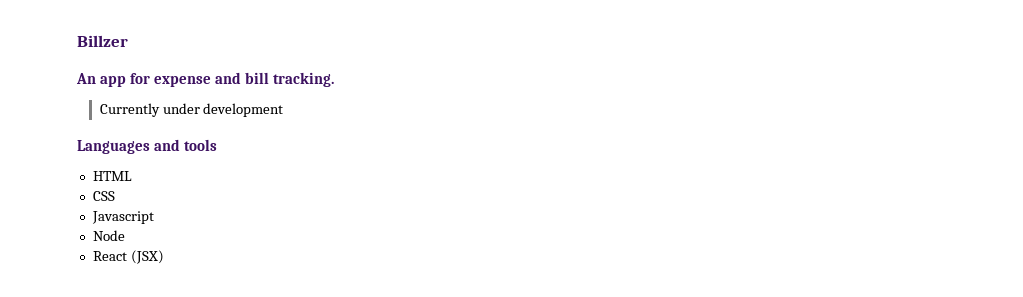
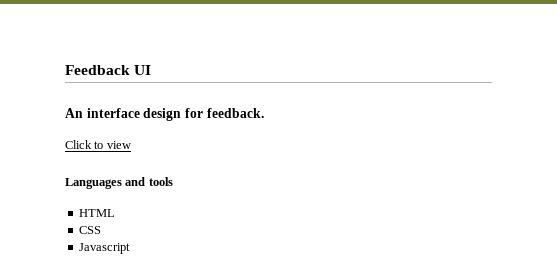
[77,35,128,47] Billzer -> [65,65,152,75] Feedback UI
[100,72,335,87] [99,103,284,117] app for expense and bill tracking. // Currently under development -> [86,108,264,121] [65,140,131,149] interface design for feedback. // Click to view
[92,230,125,241] [92,250,164,264] // Node // React (JSX) -> (130, 248) none

